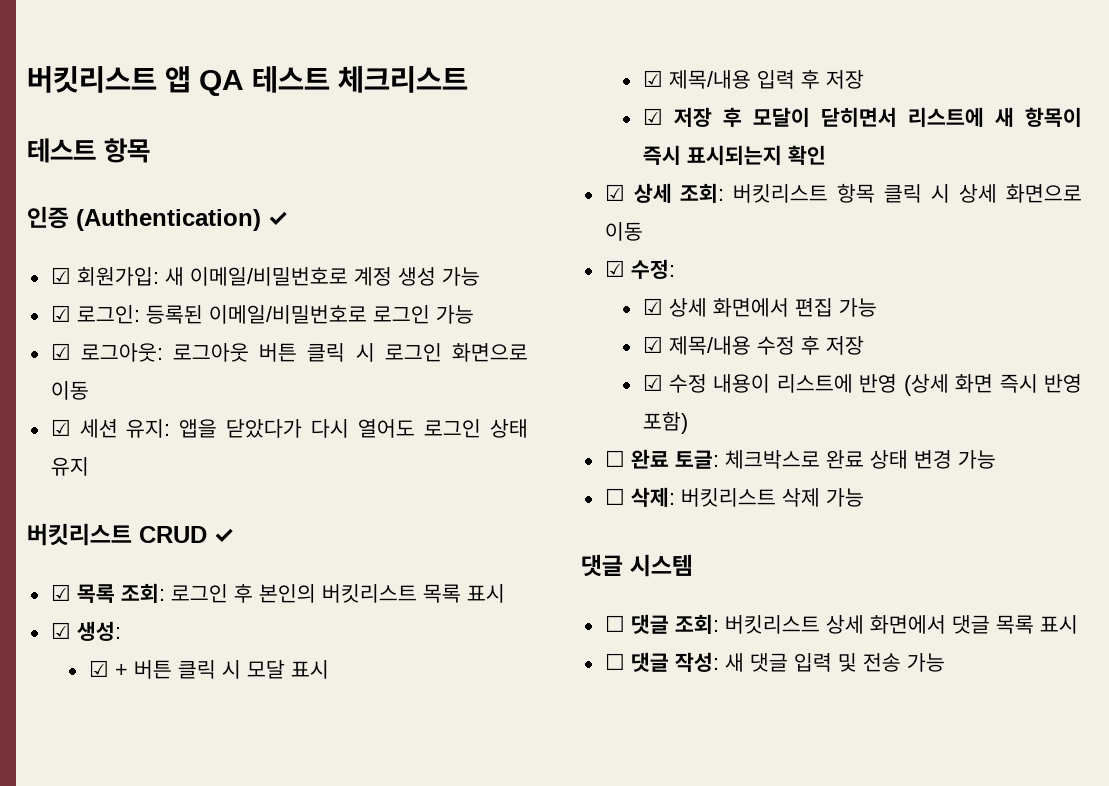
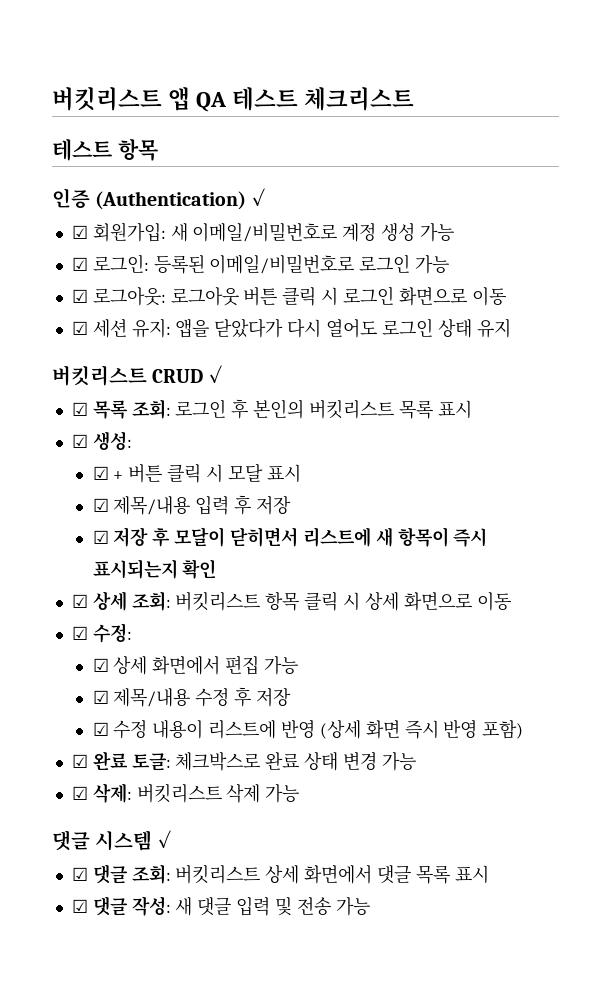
[604,450,625,467] ☐ -> [71,754,88,768] ☑
[604,488,625,505] ☐ -> [71,786,88,800] ☑
[604,615,625,632] // ☐ -> [157,830,172,848] [71,867,88,881] ✓ // ☑
[604,653,625,670] ☐ -> [71,899,88,913] ☑

